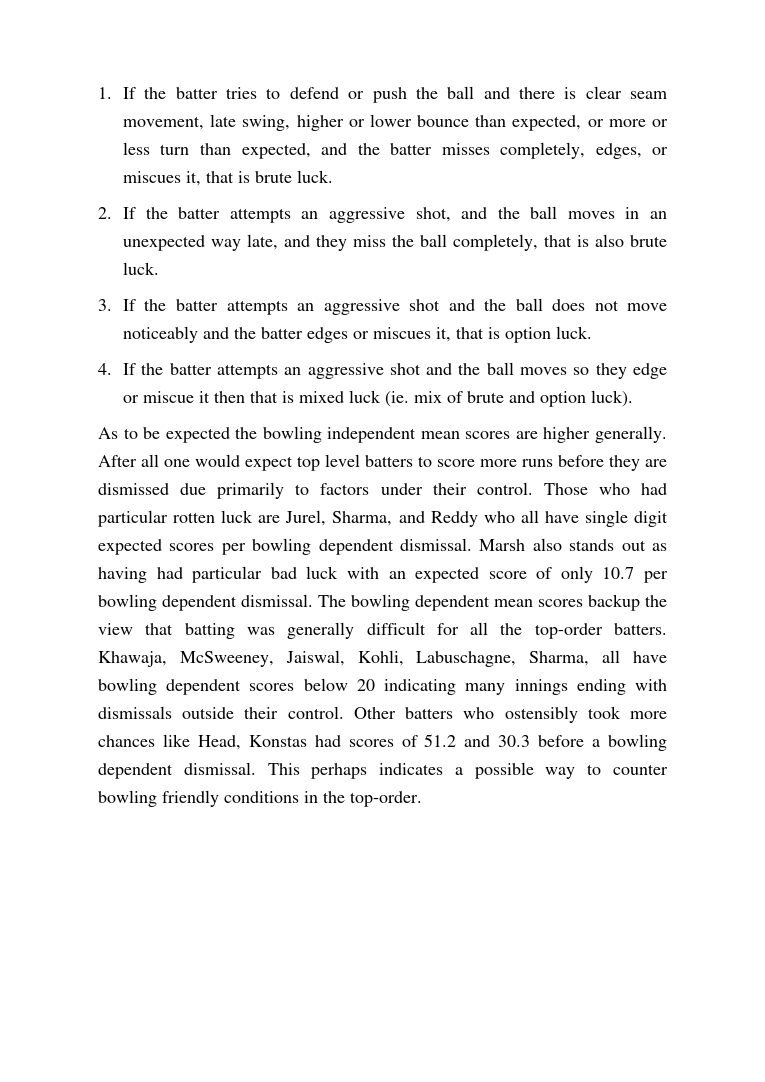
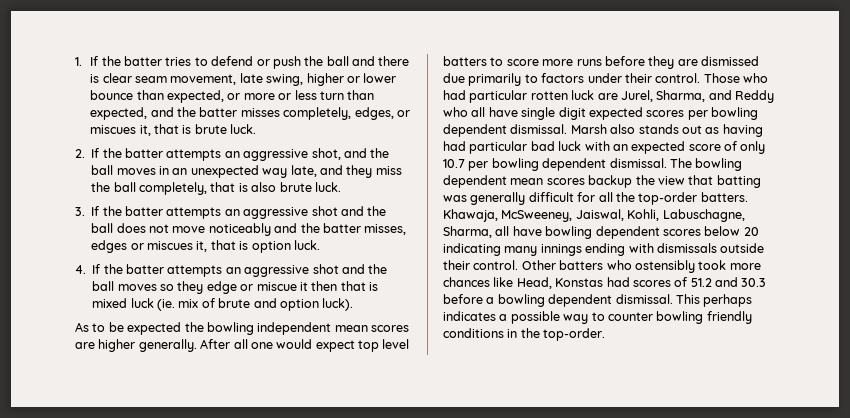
(303, 333) none -> [364,224,407,235] misses,

